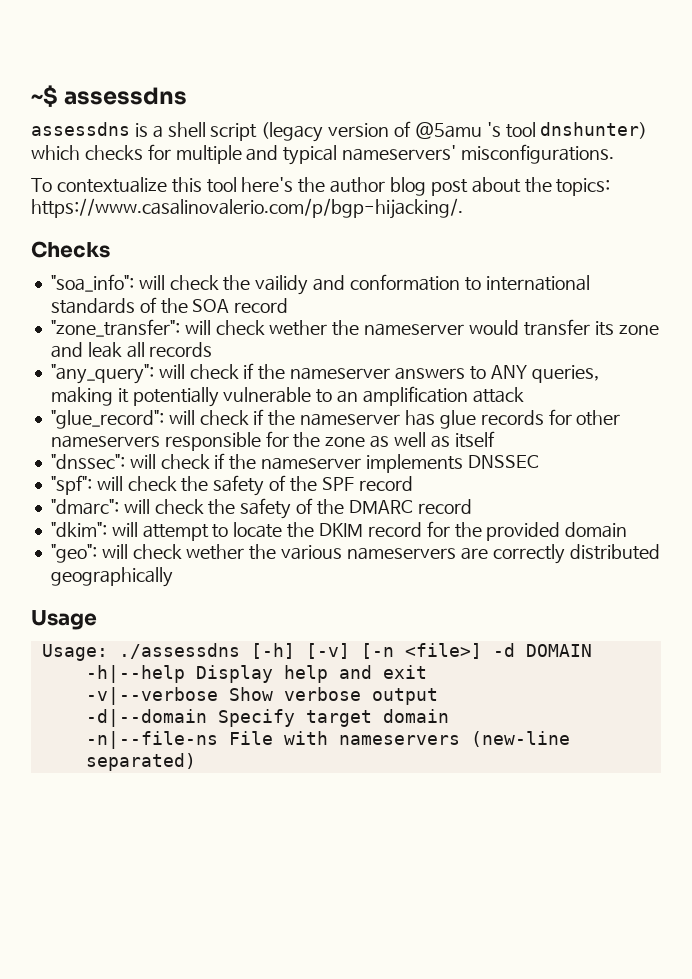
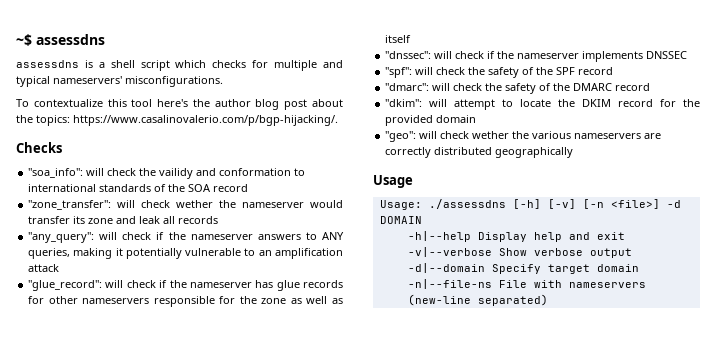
[261,121,648,142] (legacy version of @5amu 's tool dnshunter) -> (170, 65) none

